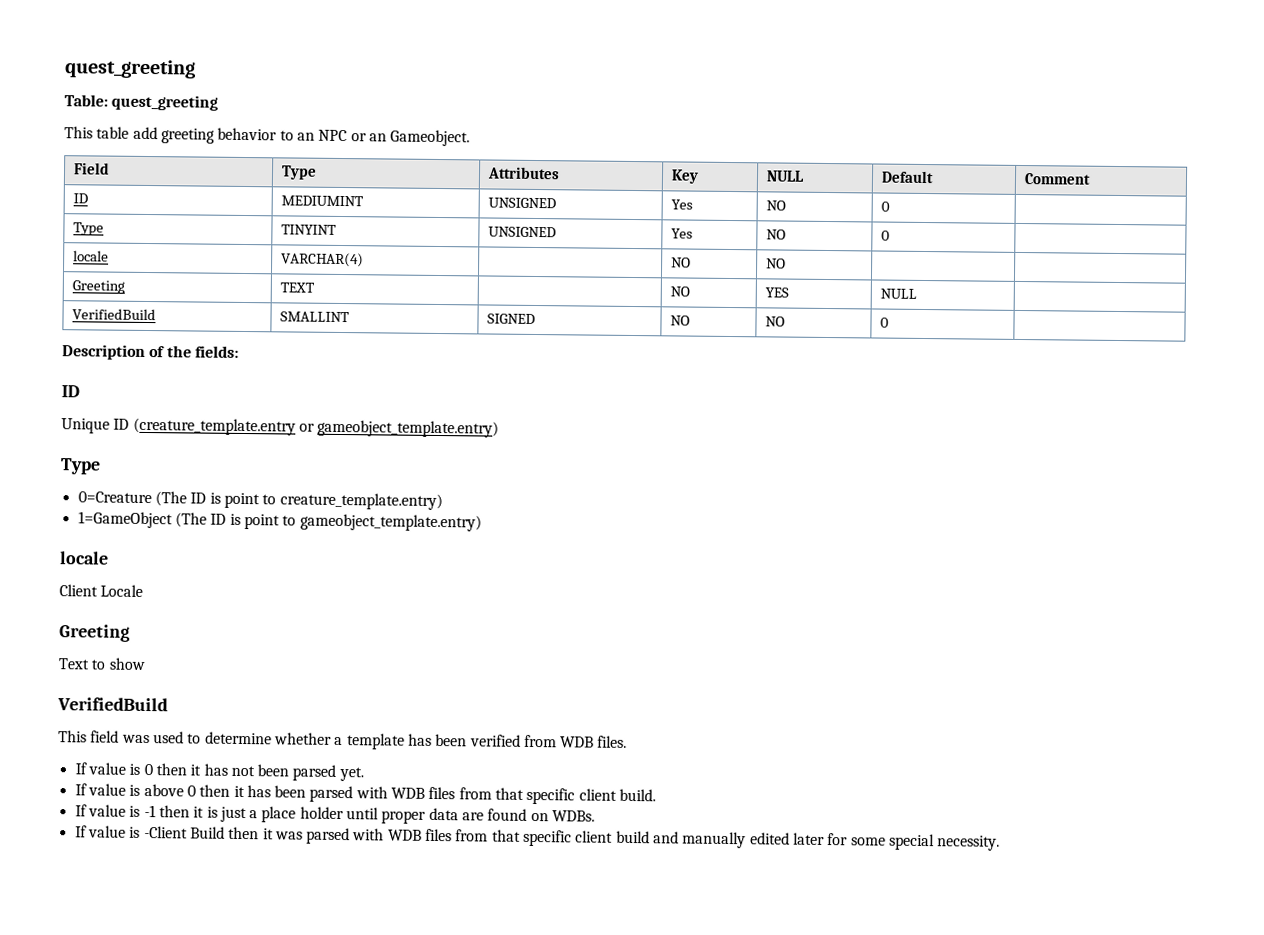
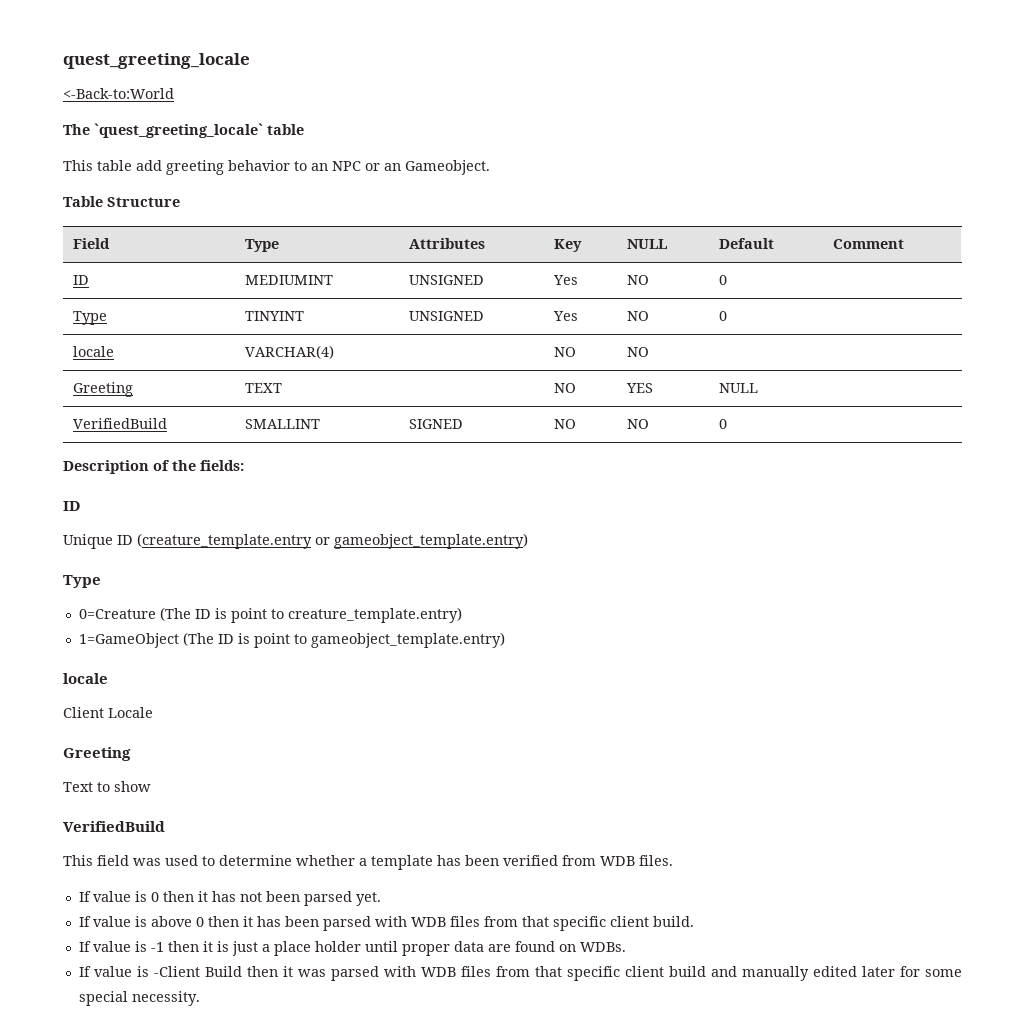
[64,59,196,79] [64,94,219,111] quest_greeting // Table: quest_greeting -> [63,53,250,69] [63,88,174,99] [63,123,304,138] quest_greeting_locale // <-Back-to:World // The `quest_greeting_locale` table
(471, 138) none -> [63,196,180,207] // Table Structure

